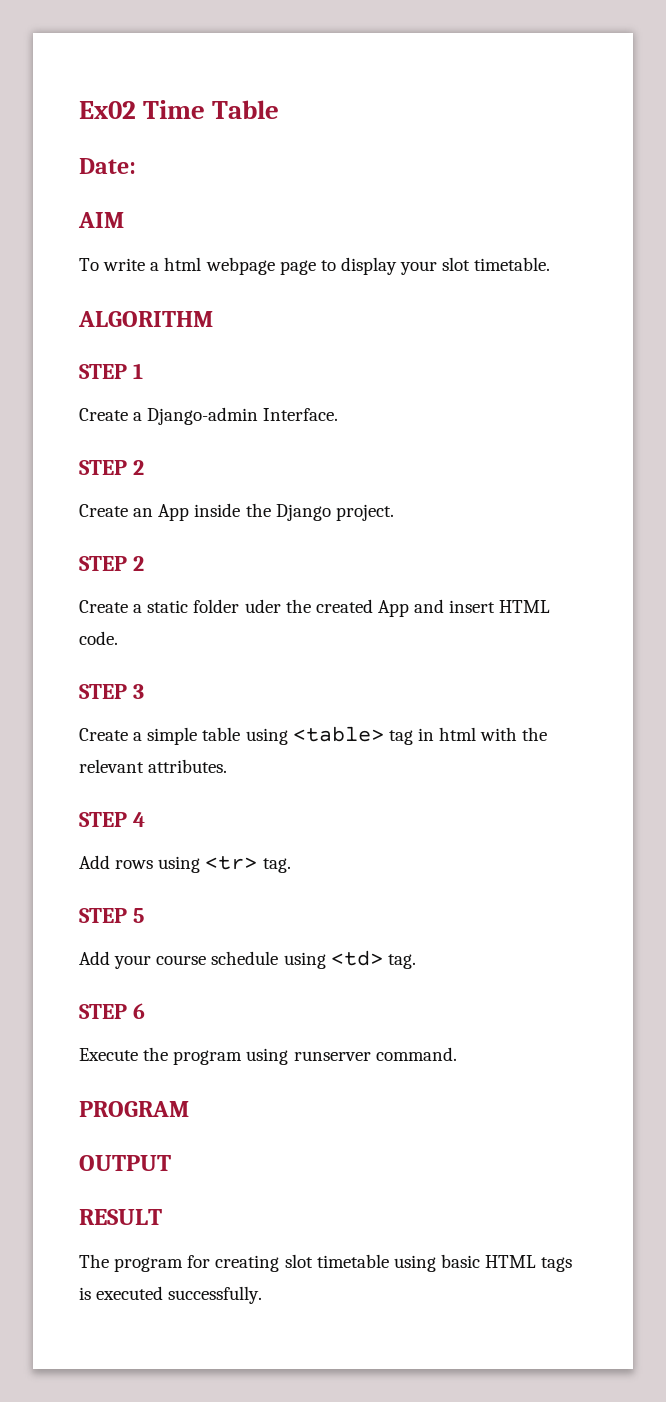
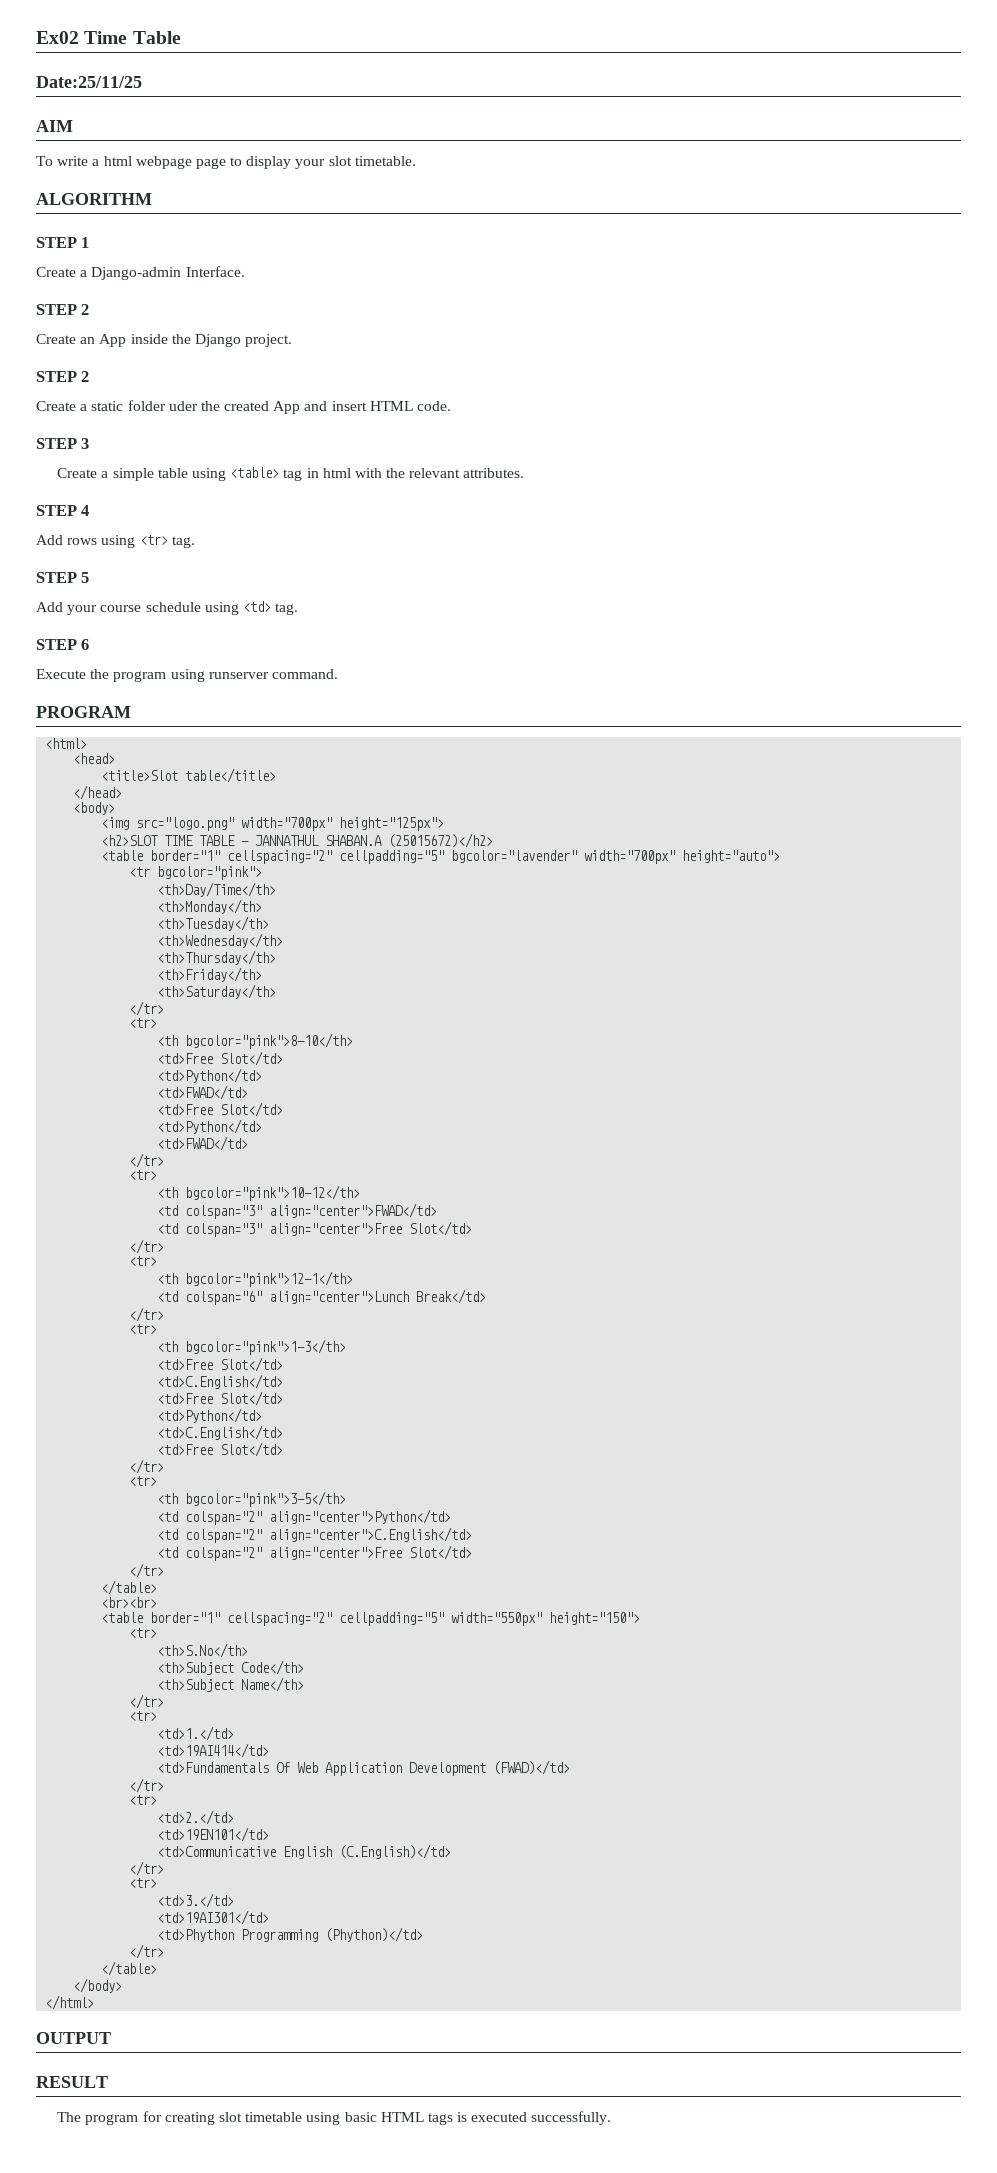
[79,158,136,174] Date: -> [36,76,142,88] Date:25/11/25
(189, 1109) none -> [45,738,88,749] [73,753,116,764] [101,768,277,783] [73,785,123,800] [73,802,116,815] [101,817,445,831] [101,833,494,848] [101,850,781,864] [129,866,263,880] [157,882,277,897] [157,899,263,914] [157,916,270,931] [157,933,284,948] [157,950,277,965] [157,967,263,982] [157,984,277,999] [129,1001,165,1016] [129,1018,158,1028] [157,1033,354,1049] [157,1051,284,1066] [157,1068,263,1083] [157,1085,249,1100] [157,1102,284,1117] [157,1119,263,1134] [157,1136,249,1151] [129,1153,165,1168] [129,1170,158,1180] [157,1185,361,1201] [157,1203,438,1219] [157,1221,473,1237] [129,1239,165,1254] [129,1256,158,1266] [157,1271,354,1287] [157,1289,487,1305] [129,1307,165,1322] [129,1324,158,1334] [157,1339,347,1355] [157,1357,284,1372] [157,1374,284,1389] [157,1391,284,1406] [157,1408,263,1423] [157,1425,284,1440] [157,1442,284,1457] [129,1459,165,1474] [129,1476,158,1486] [157,1491,347,1507] [157,1509,452,1525] [157,1527,473,1543] [157,1545,473,1561] [129,1563,165,1578] [101,1580,158,1595] [101,1597,158,1608] [101,1612,641,1626] [129,1628,158,1638] [157,1643,249,1658] [157,1660,305,1675] [157,1677,305,1692] [129,1694,165,1709] [129,1711,158,1721] [157,1726,235,1741] [157,1743,270,1758] [157,1760,571,1776] [129,1778,165,1793] [129,1795,158,1805] [157,1810,235,1825] [157,1827,270,1842] [157,1844,452,1859] [129,1861,165,1876] [129,1878,158,1888] [157,1893,235,1908] [157,1910,270,1925] [157,1927,424,1942] [129,1944,165,1959] [101,1961,158,1976] [73,1978,123,1993] [45,1995,95,2010] // <html> // <head> // <title>Slot table</title> // </head> // <body> // <img src="logo.png" width="700px" height="125px"> // <h2>SLOT TIME TABLE - JANNATHUL SHABAN.A (25015672)</h2> // <table border="1" cellspacing="2" cellpadding="5" bgcolor="lavender" width="700px" height="auto"> // <tr bgcolor="pink"> // <th>Day/Time</th> // <th>Monday</th> // <th>Tuesday</th> // <th>Wednesday</th> // <th>Thursday</th> // <th>Friday</th> // <th>Saturday</th> // </tr> // <tr> // <th bgcolor="pink">8-10</th> // <td>Free Slot</td> // <td>Python</td> // <td>FWAD</td> // <td>Free Slot</td> // <td>Python</td> // <td>FWAD</td> // </tr> // <tr> // <th bgcolor="pink">10-12</th> // <td colspan="3" align="center">FWAD</td> // <td colspan="3" align="center">Free Slot</td> // </tr> // <tr> // <th bgcolor="pink">12-1</th> // <td colspan="6" align="center">Lunch Break</td> // </tr> // <tr> // <th bgcolor="pink">1-3</th> // <td>Free Slot</td> // <td>C.English</td> // <td>Free Slot</td> // <td>Python</td> // <td>C.English</td> // <td>Free Slot</td> // </tr> // <tr> // <th bgcolor="pink">3-5</th> // <td colspan="2" align="center">Python</td> // <td colspan="2" align="center">C.English</td> // <td colspan="2" align="center">Free Slot</td> // </tr> // </table> // <br><br> // <table border="1" cellspacing="2" cellpadding="5" width="550px" height="150"> // <tr> // <th>S.No</th> // <th>Subject Code</th> // <th>Subject Name</th> // </tr> // <tr> // <td>1.</td> // <td>19AI414</td> // <td>Fundamentals Of Web Application Development (FWAD)</td> // </tr> // <tr> // <td>2.</td> // <td>19EN101</td> // <td>Communicative English (C.English)</td> // </tr> // <tr> // <td>3.</td> // <td>19AI301</td> // <td>Phython Programming (Phython)</td> // </tr> // </table> // </body> // </html>

